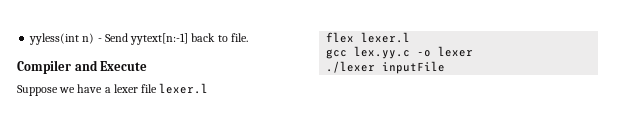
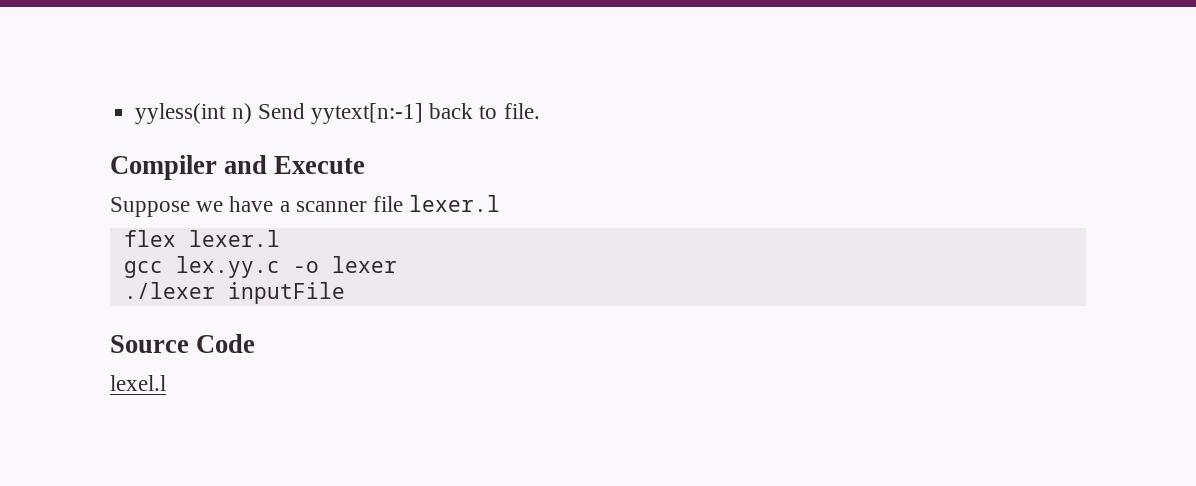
[97,38,102,42] - -> (252, 113) none
[113,84,138,93] lexer -> [295,201,367,212] scanner
(446, 67) none -> [110,334,256,353] [110,375,166,391] // Source Code // lexel.l

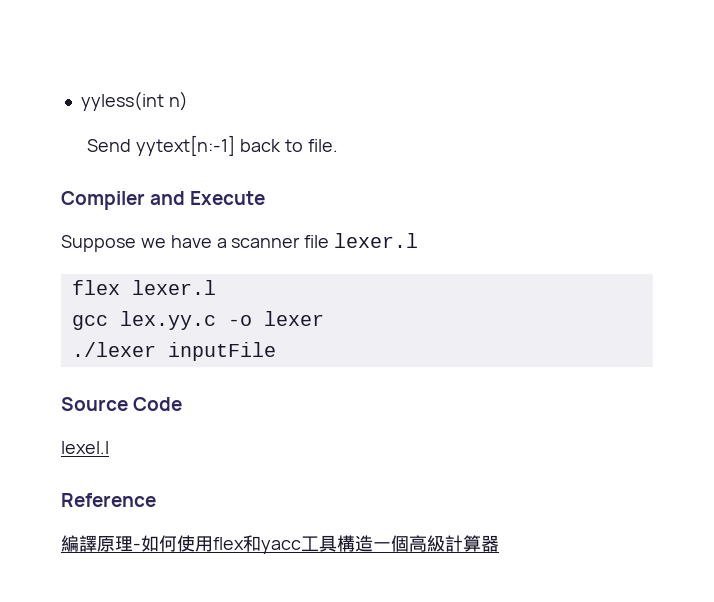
(252, 113) none -> (188, 101) //
(166, 383) none -> [61,493,156,507] [61,535,499,554] // Reference // 編譯原理-如何使用flex和yacc工具構造一個高級計算器

